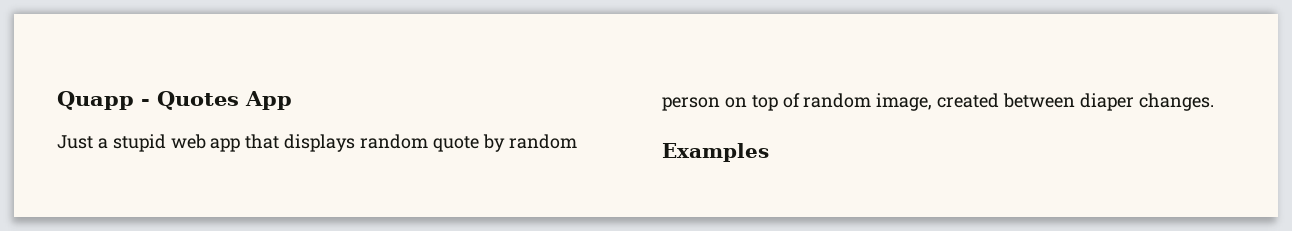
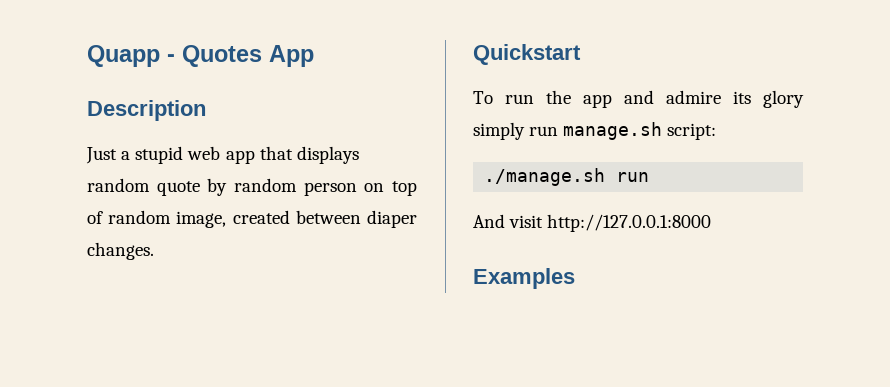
(292, 100) none -> [87,100,206,121] // Description
(1214, 102) none -> [473,44,581,65] [473,90,804,108] [473,122,717,140] [484,168,650,186] [473,214,712,232] // Quickstart // To run the app and admire its glory simply run manage.sh script: // ./manage.sh run // And visit http://127.0.0.1:8000

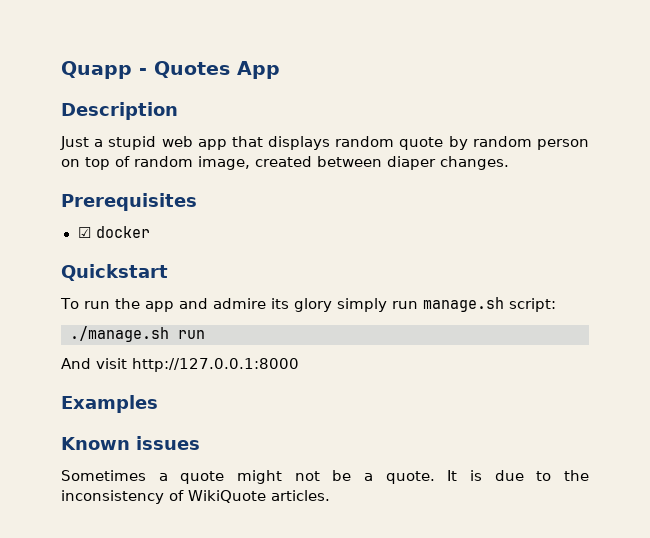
(154, 251) none -> [61,193,197,211] [77,226,150,238] // Prerequisites // ☑ docker
(575, 278) none -> [61,436,200,450] [61,470,590,484] [61,490,330,504] // Known issues // Sometimes a quote might not be a quote. It is due to the inconsistency of WikiQuote articles.

